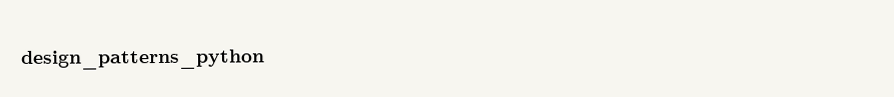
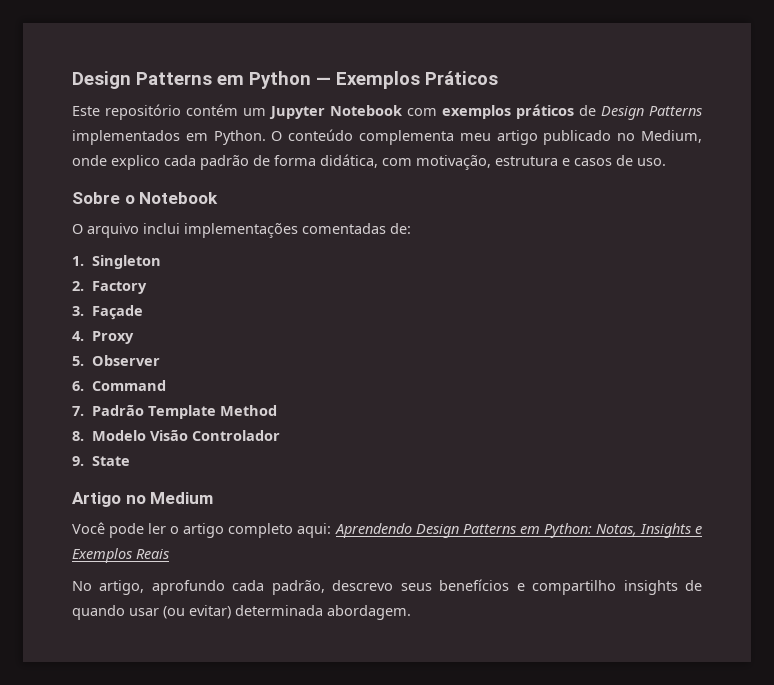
[21,49,265,70] design_patterns_python -> [72,71,498,89] [72,104,702,120] [72,129,702,145] [72,154,666,170] [72,192,219,204] [72,223,411,238] [72,255,162,269] [72,281,148,294] [72,305,144,320] [72,331,135,344] [72,355,161,366] [72,380,167,391] [72,405,278,419] [72,430,281,441] [72,456,131,466] [72,492,214,507] [72,522,702,538] [72,548,169,563] [72,579,702,595] [72,605,411,620] Design Patterns em Python — Exemplos Práticos // Este repositório contém um Jupyter Notebook com exemplos práticos de Design Patterns implementados em Python. O conteúdo complementa meu artigo publicado no Medium, onde explico cada padrão de forma didática, com motivação, estrutura e casos de uso. // Sobre o Notebook // O arquivo inclui implementações comentadas de: // 1. Singleton // 2. Factory // 3. Façade // 4. Proxy // 5. Observer // 6. Command // 7. Padrão Template Method // 8. Modelo Visão Controlador // 9. State // Artigo no Medium // Você pode ler o artigo completo aqui: Aprendendo Design Patterns em Python: Notas, Insights e Exemplos Reais // No artigo, aprofundo cada padrão, descrevo seus benefícios e compartilho insights de quando usar (ou evitar) determinada abordagem.

